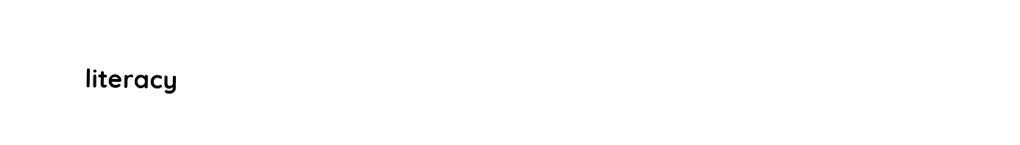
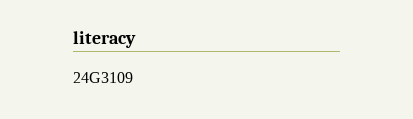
(179, 81) none -> [73,72,133,83] // 24G3109

